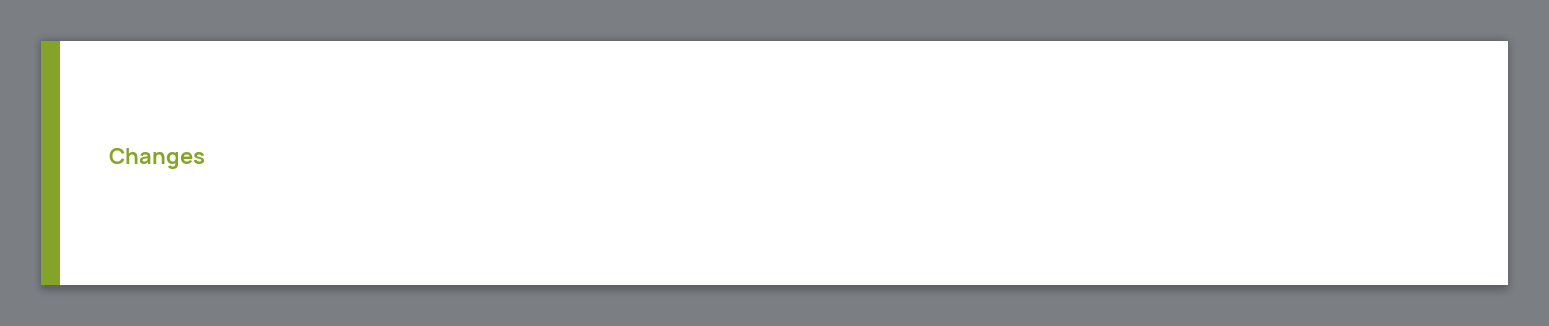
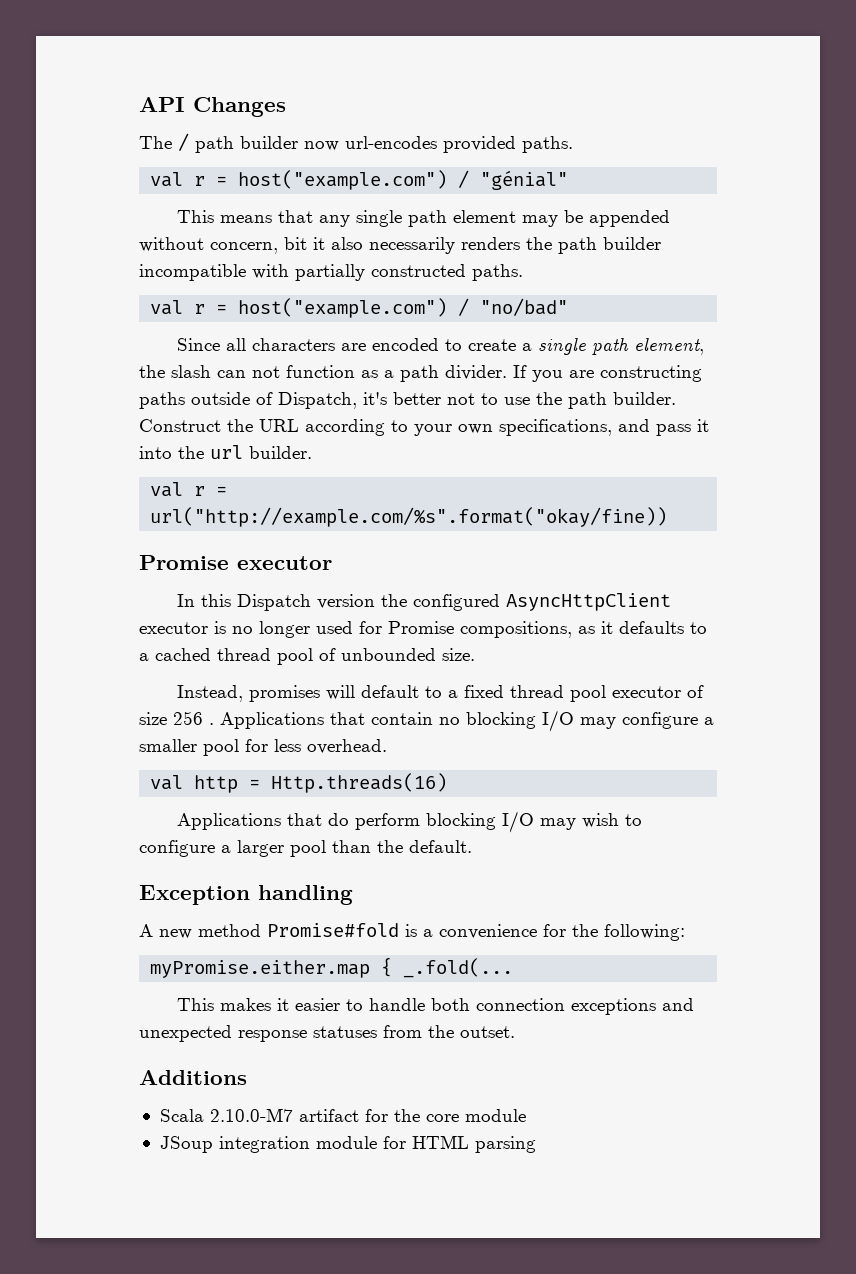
(109, 158) none -> [139,97,185,112] API
(205, 158) none -> [139,133,573,153] [150,170,569,190] [176,210,670,227] [139,237,661,254] [139,264,523,281] [150,298,569,318] [176,338,704,355] [139,365,702,382] [139,392,676,409] [139,419,709,436] [139,445,312,459] [150,482,228,497] [150,507,668,527] [139,555,332,570] [176,593,671,611] [139,621,707,638] [139,648,475,665] [176,685,704,702] [139,710,714,732] [139,739,387,756] [150,773,448,793] [176,811,642,833] [139,840,472,857] [139,885,353,905] [139,923,685,941] [150,957,514,978] [176,998,694,1015] [139,1025,515,1042] [139,1070,247,1085] [159,1108,526,1122] [159,1135,536,1153] // The / path builder now url-encodes provided paths. // val r = host("example.com") / "génial" // This means that any single path element may be appended without concern, bit it also necessarily renders the path builder incompatible with partially constructed paths. // val r = host("example.com") / "no/bad" // Since all characters are encoded to create a single path element, the slash can not function as a path divider. If you are constructing paths outside of Dispatch, it's better not to use the path builder. Construct the URL according to your own specifications, and pass it into the url builder. // val r = url("http://example.com/%s".format("okay/fine)) // Promise executor // In this Dispatch version the configured AsyncHttpClient executor is no longer used for Promise compositions, as it defaults to a cached thread pool of unbounded size. // Instead, promises will default to a fixed thread pool executor of size 256 . Applications that contain no blocking I/O may configure a smaller pool for less overhead. // val http = Http.threads(16) // Applications that do perform blocking I/O may wish to configure a larger pool than the default. // Exception handling // A new method Promise#fold is a convenience for the following: // myPromise.either.map { _.fold(... // This makes it easier to handle both connection exceptions and unexpected response statuses from the outset. // Additions // Scala 2.10.0-M7 artifact for the core module // JSoup integration module for HTML parsing

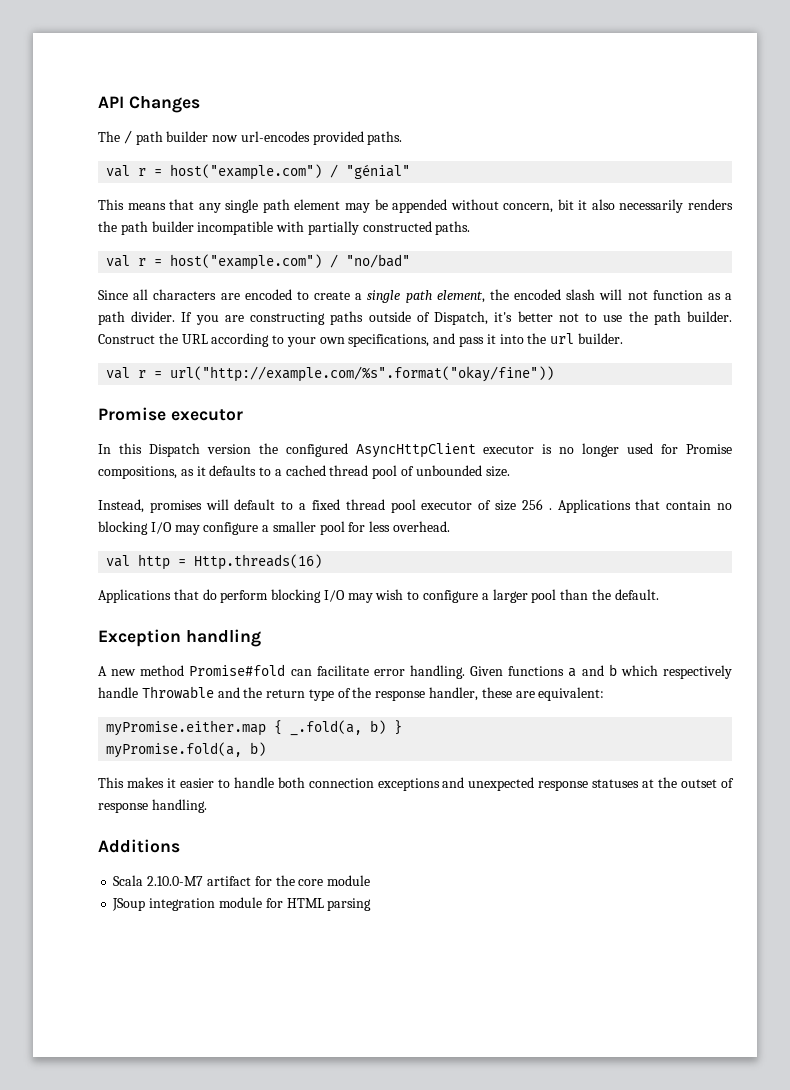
[171,365,246,378] slash can -> [514,289,623,300] encoded slash will
[150,507,668,527] url("http://example.com/%s".format("okay/fine)) -> [170,366,555,382] url("http://example.com/%s".format("okay/fine"))
[405,924,685,941] [150,957,514,978] is a convenience for the following: // myPromise.either.map { _.fold(... -> [290,664,732,679] [98,686,605,701] [106,720,403,736] [106,742,267,758] can facilitate error handling. Given functions a and b which respectively handle Throwable and the return type of the response handler, these are equivalent: // myPromise.either.map { _.fold(a, b) } // myPromise.fold(a, b)
[383,1025,515,1038] from the outset. -> [642,777,734,788] [98,799,207,813] at the outset of response handling.

